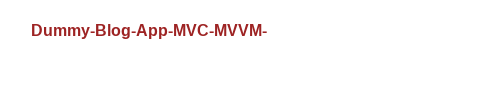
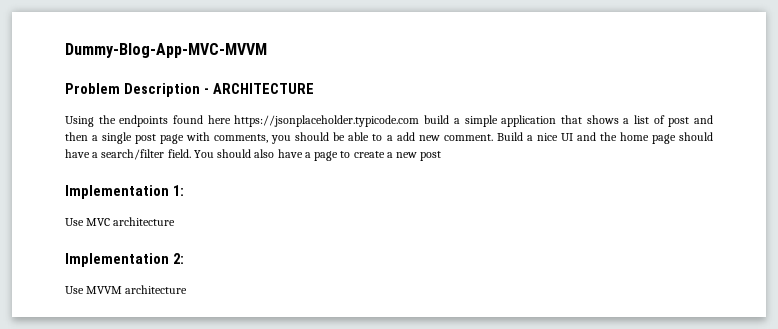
[31,24,267,39] Dummy-Blog-App-MVC-MVVM- -> [65,43,267,58] [65,83,314,97] [65,115,713,127] [65,132,714,144] [65,149,442,161] [65,185,184,199] [65,217,176,226] [65,253,184,267] [65,285,188,294] Dummy-Blog-App-MVC-MVVM // Problem Description - ARCHITECTURE // Using the endpoints found here https://jsonplaceholder.typicode.com build a simple application that shows a list of post and then a single post page with comments, you should be able to a add new comment. Build a nice UI and the home page should have a search/filter field. You should also have a page to create a new post // Implementation 1: // Use MVC architecture // Implementation 2: // Use MVVM architecture

